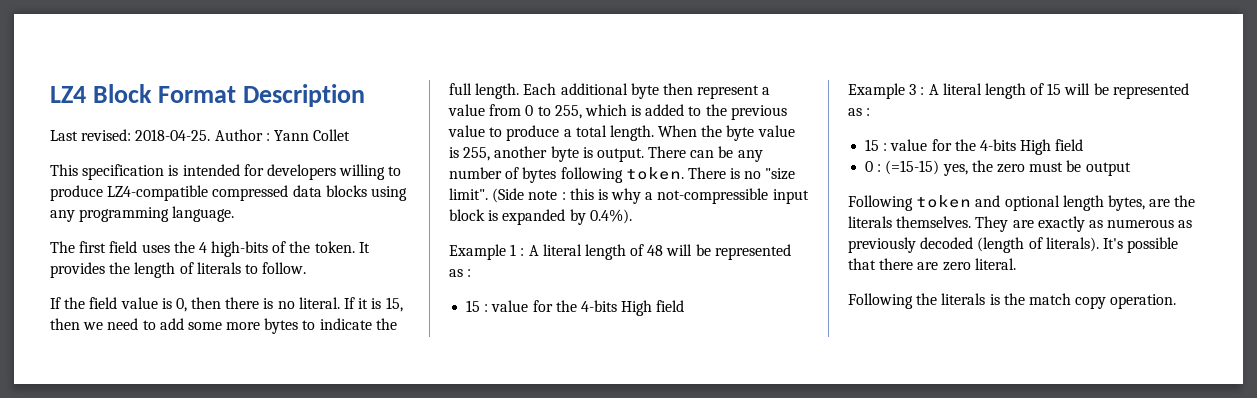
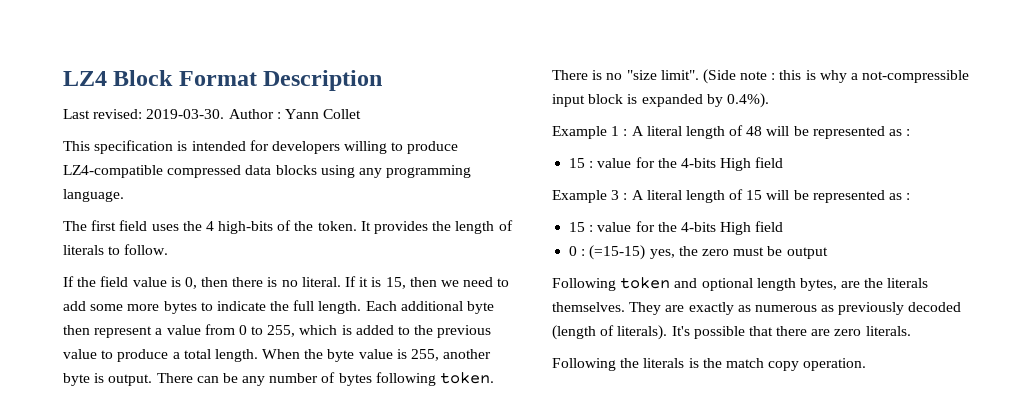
[135,129,211,141] 2018-04-25. -> [146,109,225,119] 2019-03-30.
[974,258,1016,270] literal. -> [865,326,911,336] literals.

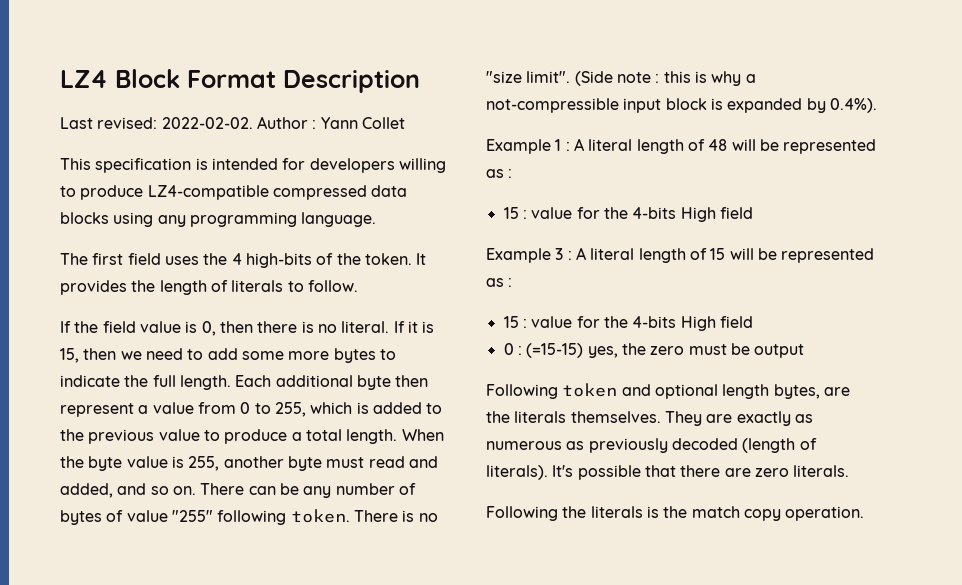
[146,109,225,119] 2019-03-30. -> [161,117,253,129] 2022-02-02.
[94,373,153,386] is output. -> [326,456,438,468] [60,483,196,498] must read and added, and so on.
(372, 379) none -> [106,510,213,522] of value "255"

